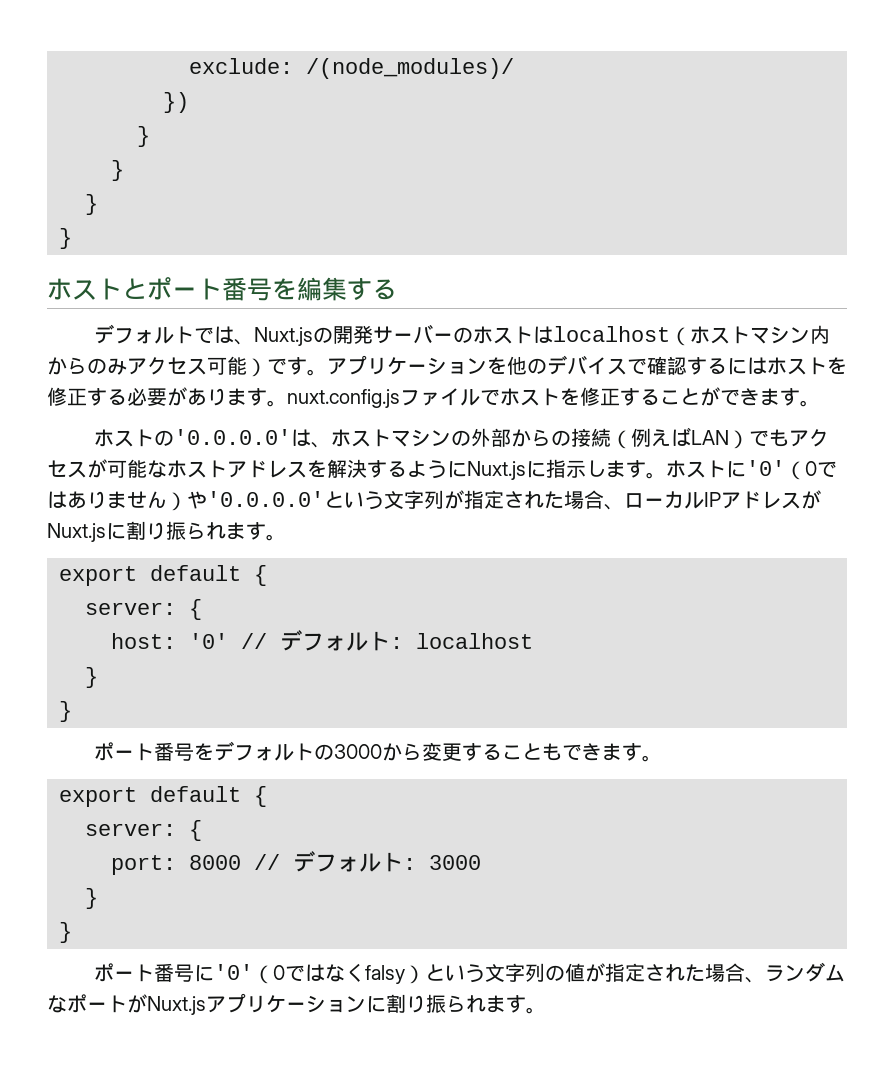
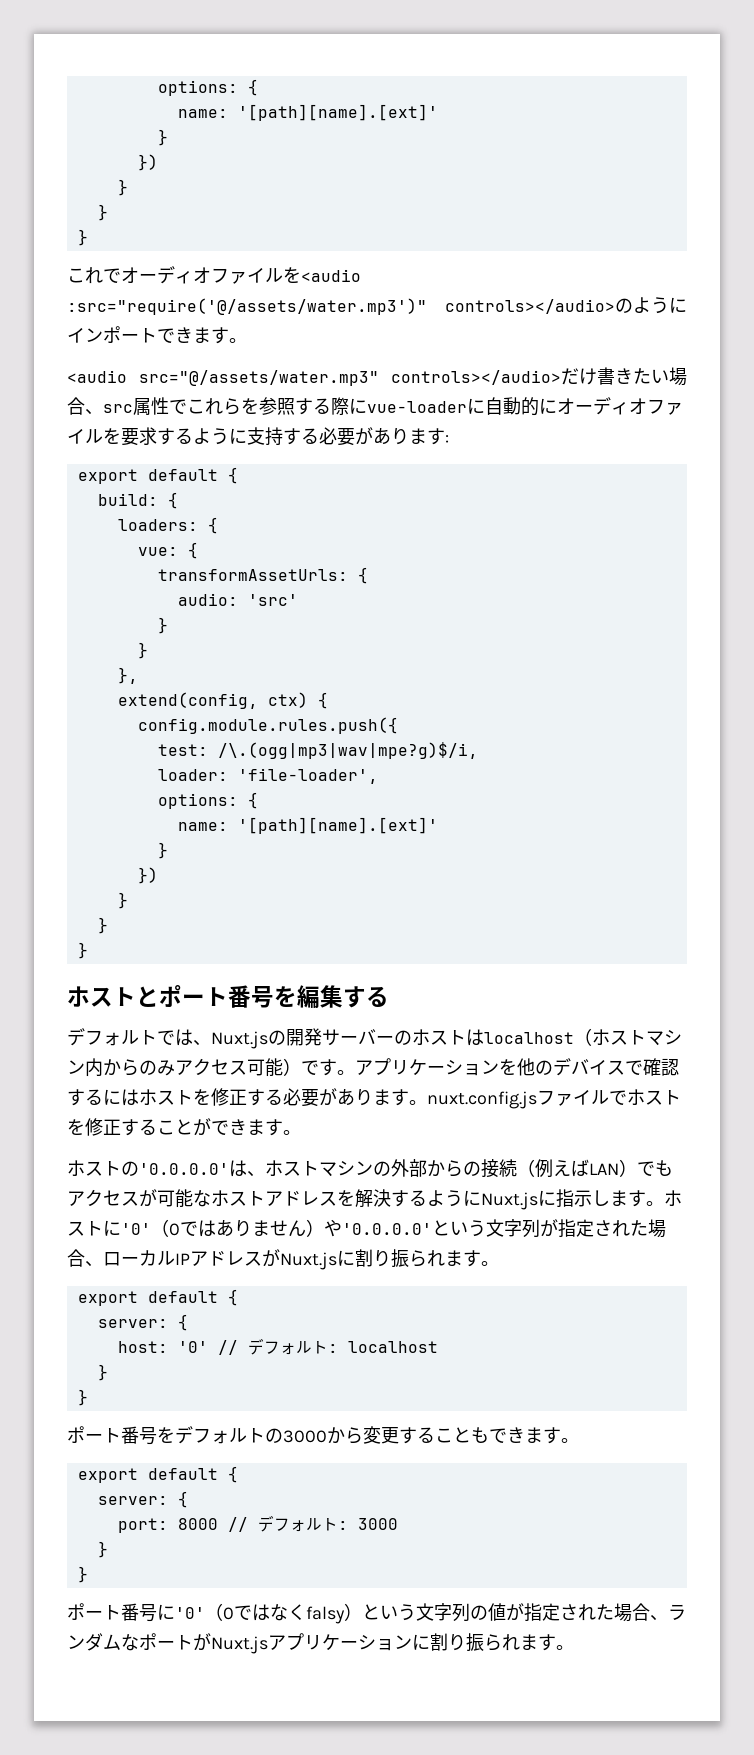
[189,58,514,79] [163,92,189,113] [137,126,150,147] [111,160,124,181] [85,194,98,215] exclude: /(node_modules)/ // }) // } // } // } -> [157,79,258,96] [177,104,438,121] [157,129,168,146] [137,154,158,171] [117,179,128,196] [97,204,108,221] [77,229,88,246] [67,266,361,284] [67,297,687,315] [67,326,247,344] [67,367,687,386] [67,397,683,416] [67,427,449,446] [77,467,238,484] [97,492,178,509] [117,517,218,534] [137,542,198,559] [157,567,368,584] [177,593,298,606] [157,617,168,634] [137,642,148,659] [117,667,138,684] [117,692,328,709] [137,717,398,734] [157,742,478,759] [157,768,378,784] [157,792,258,809] [177,817,438,834] [157,842,168,859] [137,867,158,884] [117,892,128,909] [97,917,108,934] options: { // name: '[path][name].[ext]' // } // }) // } // } // } // これでオーディオファイルを<audio :src="require('@/assets/water.mp3')" controls></audio>のようにインポートできます。 // <audio src="@/assets/water.mp3" controls></audio>だけ書きたい場合、src属性でこれらを参照する際にvue-loaderに自動的にオーディオファイルを要求するように支持する必要があります: // export default { // build: { // loaders: { // vue: { // transformAssetUrls: { // audio: 'src' // } // } // }, // extend(config, ctx) { // config.module.rules.push({ // test: /\.(ogg|mp3|wav|mpe?g)$/i, // loader: 'file-loader', // options: { // name: '[path][name].[ext]' // } // }) // } // }

